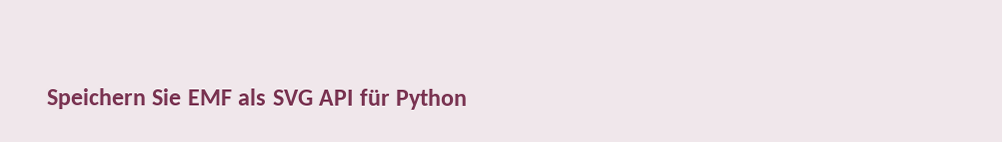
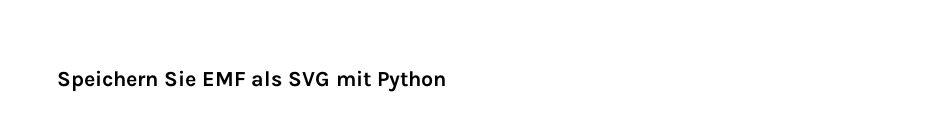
[318,88,390,106] API für -> [336,70,372,87] mit

